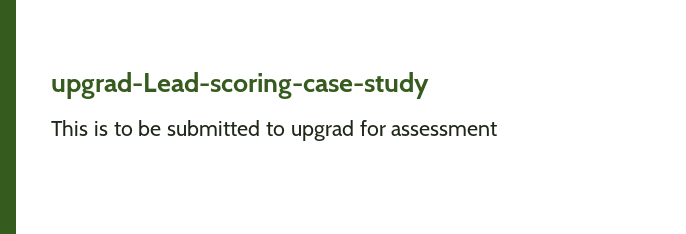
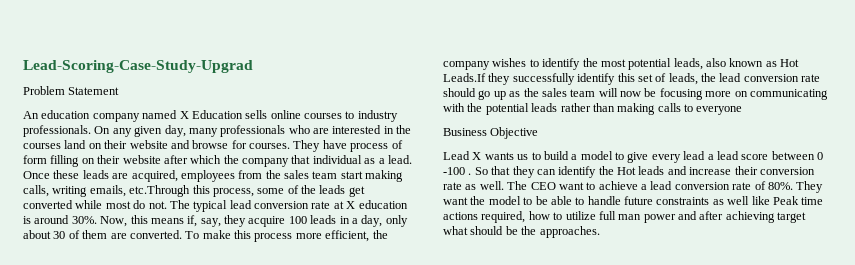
[51,72,429,99] [51,120,498,141] upgrad-Lead-scoring-case-study // This is to be submitted to upgrad for assessment -> [23,60,253,73] [23,86,120,95] [23,110,398,122] [23,125,412,137] [23,140,403,152] [23,155,412,167] [23,170,404,182] [23,185,365,197] [23,200,408,212] [23,215,408,227] [23,230,388,242] [443,58,800,70] [443,73,821,85] [443,88,828,100] [443,103,743,115] [443,127,539,139] [443,151,823,163] [443,166,815,178] [443,181,824,193] [443,196,824,205] [443,211,807,223] [443,226,600,238] Lead-Scoring-Case-Study-Upgrad // Problem Statement // An education company named X Education sells online courses to industry professionals. On any given day, many professionals who are interested in the courses land on their website and browse for courses. They have process of form filling on their website after which the company that individual as a lead. Once these leads are acquired, employees from the sales team start making calls, writing emails, etc.Through this process, some of the leads get converted while most do not. The typical lead conversion rate at X education is around 30%. Now, this means if, say, they acquire 100 leads in a day, only about 30 of them are converted. To make this process more efficient, the company wishes to identify the most potential leads, also known as Hot Leads.If they successfully identify this set of leads, the lead conversion rate should go up as the sales team will now be focusing more on communicating with the potential leads rather than making calls to everyone // Business Objective // Lead X wants us to build a model to give every lead a lead score between 0 -100 . So that they can identify the Hot leads and increase their conversion rate as well. The CEO want to achieve a lead conversion rate of 80%. They want the model to be able to handle future constraints as well like Peak time actions required, how to utilize full man power and after achieving target what should be the approaches.

